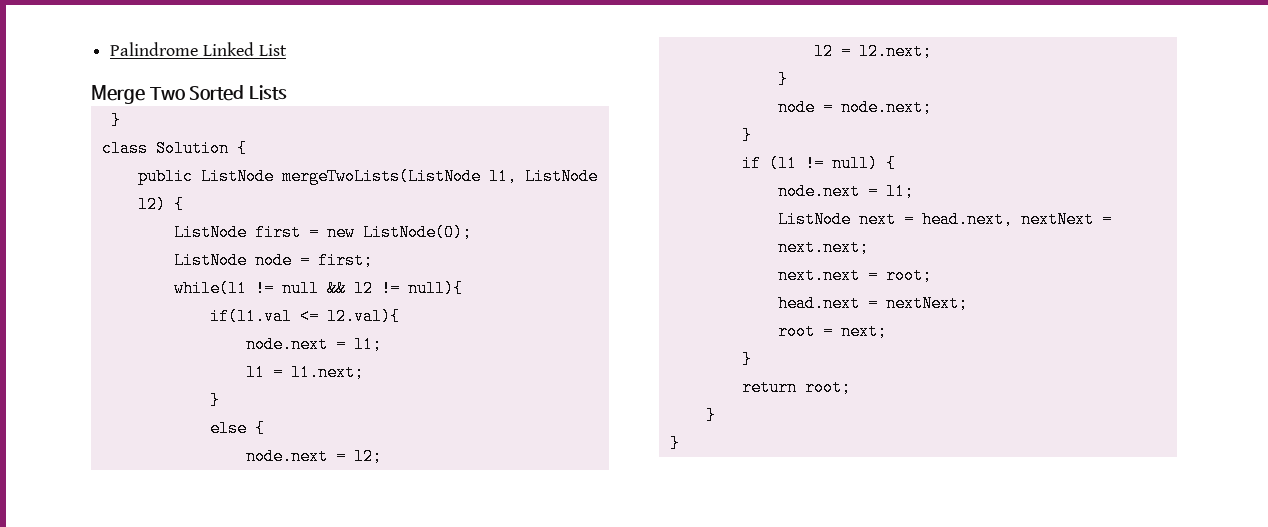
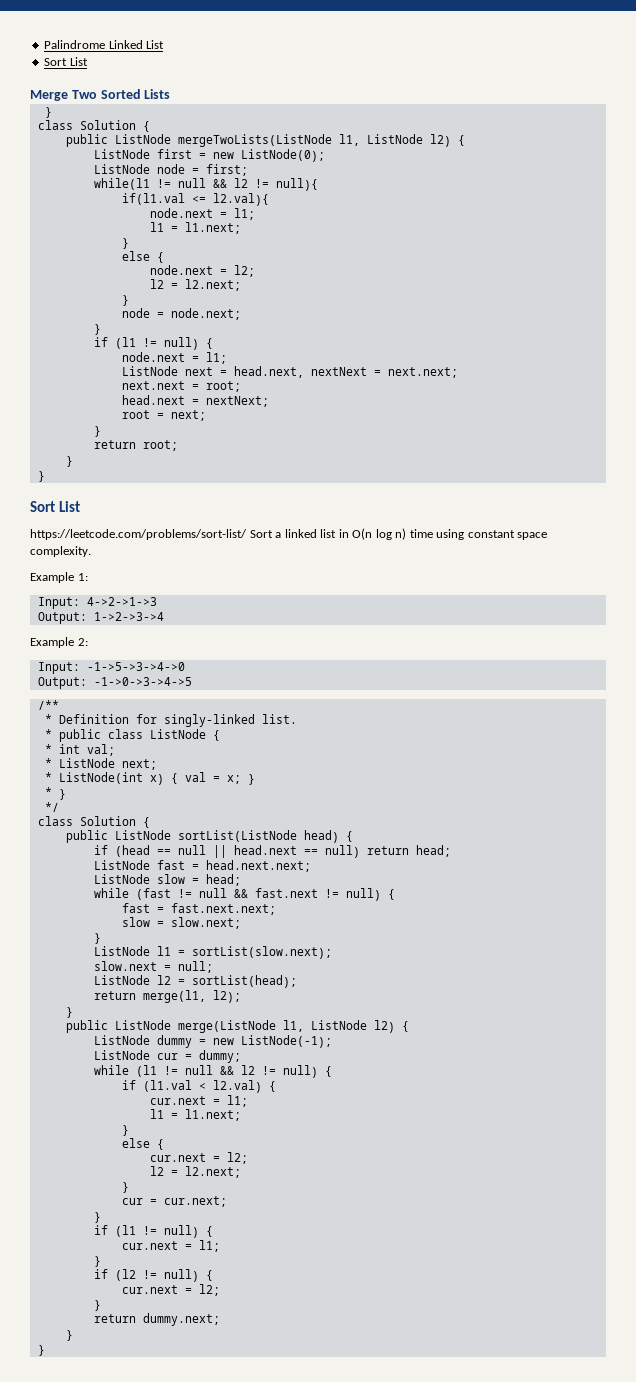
(287, 50) none -> [44,57,88,66] // Sort List
(680, 443) none -> [30,501,81,512] [30,528,548,540] [30,546,91,557] [30,572,88,583] [37,597,157,609] [37,612,164,624] [30,637,88,648] [37,662,185,674] [37,677,192,689] [37,700,59,710] [44,714,297,727] [44,729,220,742] [44,744,115,756] [44,758,157,770] [44,772,255,785] [44,787,66,800] [44,802,59,812] [37,816,150,828] [65,830,353,843] [93,845,451,858] [93,860,311,872] [93,874,241,886] [93,888,395,901] [121,903,276,915] [121,917,241,929] [93,933,101,944] [93,946,332,959] [93,961,213,973] [93,975,297,988] [93,990,241,1003] [65,1007,73,1018] [65,1020,409,1033] [93,1035,332,1048] [93,1050,241,1063] [93,1065,332,1078] [121,1080,276,1093] [149,1095,248,1107] [149,1109,241,1121] [121,1125,129,1136] [121,1138,164,1150] [149,1152,248,1164] [149,1166,241,1178] [121,1182,129,1193] [121,1196,227,1207] [93,1212,101,1223] [93,1225,213,1238] [121,1240,220,1252] [93,1256,101,1267] [93,1269,213,1282] [121,1284,220,1296] [93,1300,101,1311] [93,1313,220,1326] [65,1330,73,1341] [37,1345,45,1356] // Sort List // https://leetcode.com/problems/sort-list/ Sort a linked list in O(n log n) time using constant space complexity. // Example 1: // Input: 4->2->1->3 // Output: 1->2->3->4 // Example 2: // Input: -1->5->3->4->0 // Output: -1->0->3->4->5 // /** // * Definition for singly-linked list. // * public class ListNode { // * int val; // * ListNode next; // * ListNode(int x) { val = x; } // * } // */ // class Solution { // public ListNode sortList(ListNode head) { // if (head == null || head.next == null) return head; // ListNode fast = head.next.next; // ListNode slow = head; // while (fast != null && fast.next != null) { // fast = fast.next.next; // slow = slow.next; // } // ListNode l1 = sortList(slow.next); // slow.next = null; // ListNode l2 = sortList(head); // return merge(l1, l2); // } // public ListNode merge(ListNode l1, ListNode l2) { // ListNode dummy = new ListNode(-1); // ListNode cur = dummy; // while (l1 != null && l2 != null) { // if (l1.val < l2.val) { // cur.next = l1; // l1 = l1.next; // } // else { // cur.next = l2; // l2 = l2.next; // } // cur = cur.next; // } // if (l1 != null) { // cur.next = l1; // } // if (l2 != null) { // cur.next = l2; // } // return dummy.next; // } // }

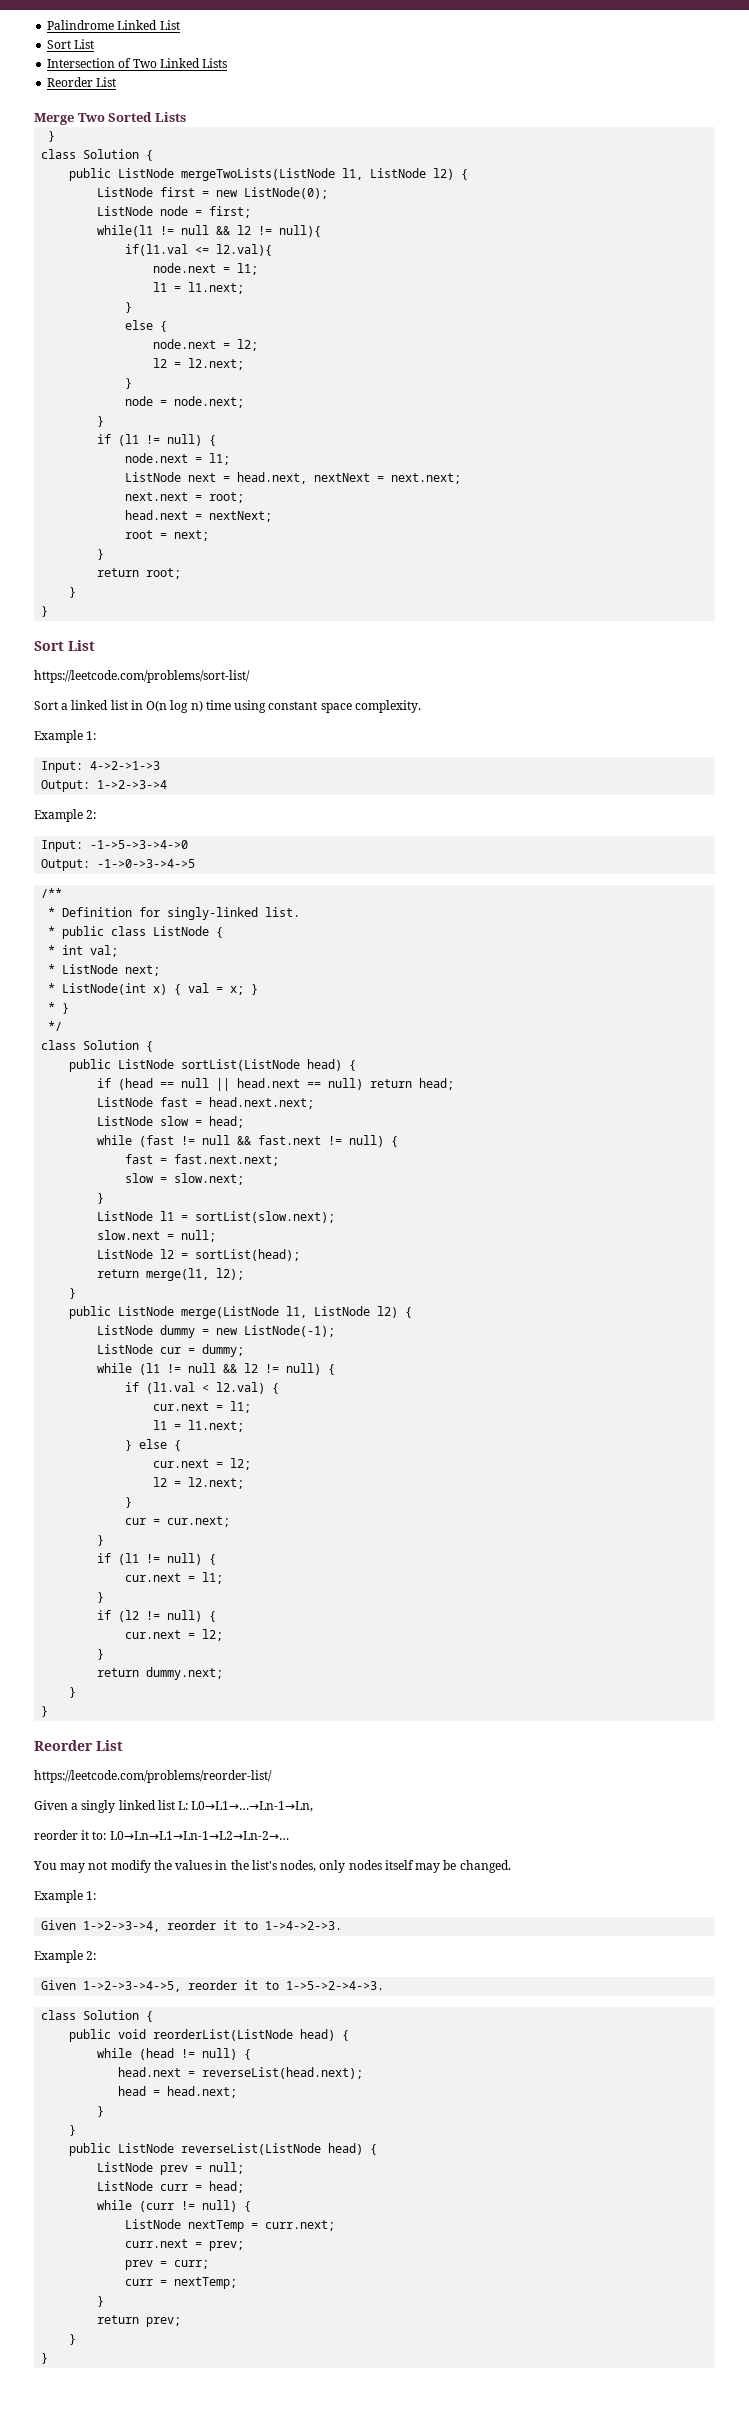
(88, 61) none -> [47,58,228,68] [47,77,117,87] // Intersection of Two Linked Lists // Reorder List
(247, 534) none -> (250, 676) //
(129, 1130) // -> (133, 1445) none
(45, 1350) none -> [34,1740,123,1751] [34,1770,272,1783] [34,1800,314,1813] [34,1830,289,1840] [33,1860,511,1873] [34,1890,97,1903] [41,1920,343,1932] [34,1950,97,1963] [41,1980,385,1992] [41,2010,154,2022] [69,2029,350,2042] [97,2048,252,2060] [118,2067,364,2079] [118,2086,238,2098] [97,2106,105,2117] [69,2125,77,2136] [69,2143,378,2156] [97,2162,245,2175] [97,2181,245,2193] [97,2200,252,2212] [125,2219,336,2232] [125,2239,245,2251] [125,2260,210,2270] [125,2277,238,2289] [97,2296,105,2307] [97,2315,182,2327] [69,2334,77,2345] [41,2353,49,2364] // Reorder List // https://leetcode.com/problems/reorder-list/ // Given a singly linked list L: L0→L1→…→Ln-1→Ln, // reorder it to: L0→Ln→L1→Ln-1→L2→Ln-2→… // You may not modify the values in the list's nodes, only nodes itself may be changed. // Example 1: // Given 1->2->3->4, reorder it to 1->4->2->3. // Example 2: // Given 1->2->3->4->5, reorder it to 1->5->2->4->3. // class Solution { // public void reorderList(ListNode head) { // while (head != null) { // head.next = reverseList(head.next); // head = head.next; // } // } // public ListNode reverseList(ListNode head) { // ListNode prev = null; // ListNode curr = head; // while (curr != null) { // ListNode nextTemp = curr.next; // curr.next = prev; // prev = curr; // curr = nextTemp; // } // return prev; // } // }

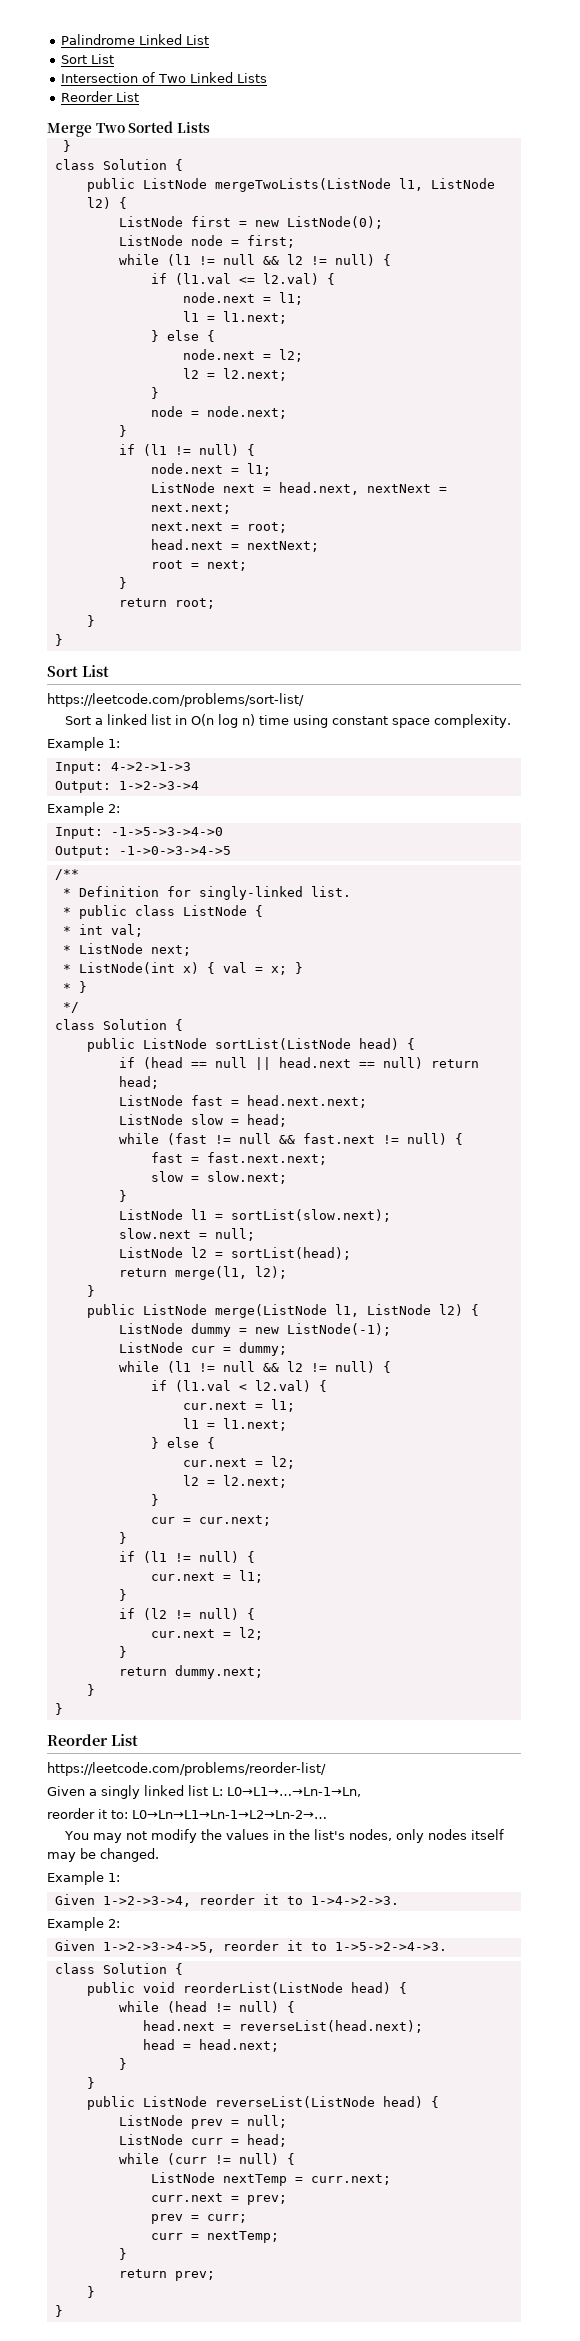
[97,225,322,237] [125,244,273,256] while(l1 != null && l2 != null){ // if(l1.val <= l2.val){ -> [118,254,391,266] [150,273,335,285] while (l1 != null && l2 != null) { // if (l1.val <= l2.val) {
(133, 307) // -> (159, 336) none

